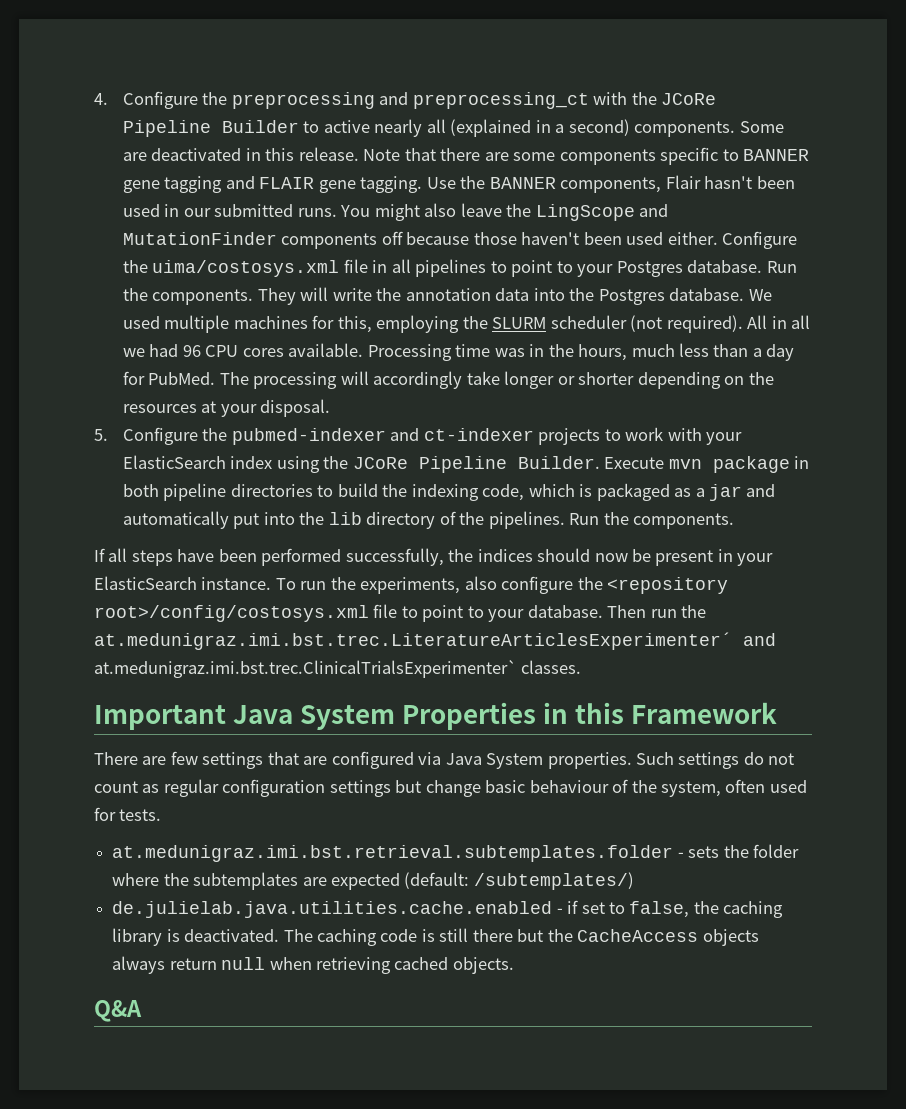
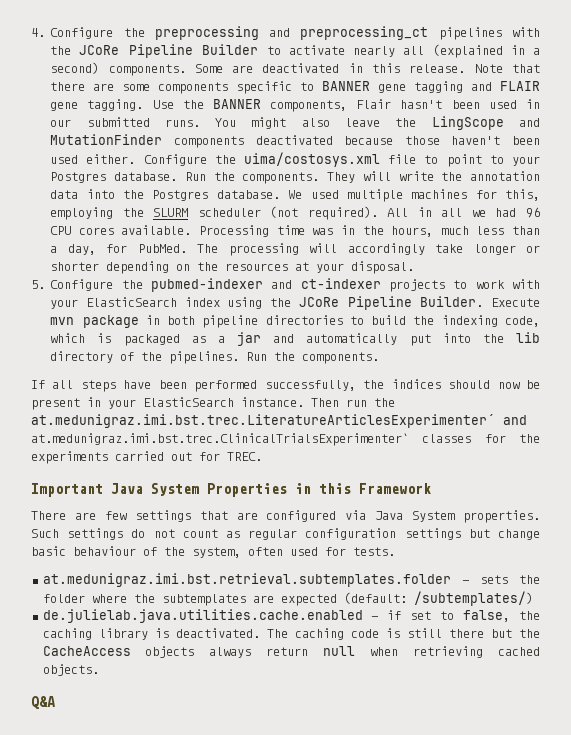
(589, 100) none -> [438,27,502,40] pipelines
[323,120,370,133] active -> [288,45,345,55] activate
[381,231,403,245] off -> [255,135,333,145] deactivated
[372,259,487,277] in all pipelines -> (417, 159) none
[766,344,795,361] day -> [67,244,96,255] day,
[275,576,729,594] [94,604,603,622] To run the experiments, also configure the <repository root>/config/costosys.xml file to point to your database. -> (304, 402) none
[521,660,582,674] classes. -> [422,434,540,443] [31,451,262,464] classes for the experiments carried out for TREC.

